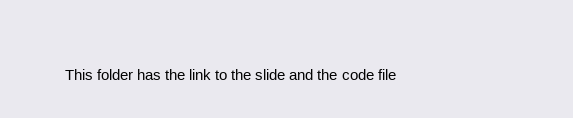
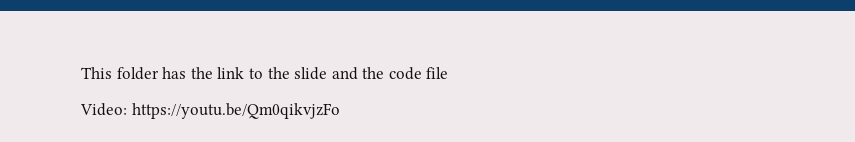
(396, 74) none -> [80,103,340,119] // Video: https://youtu.be/Qm0qikvjzFo

